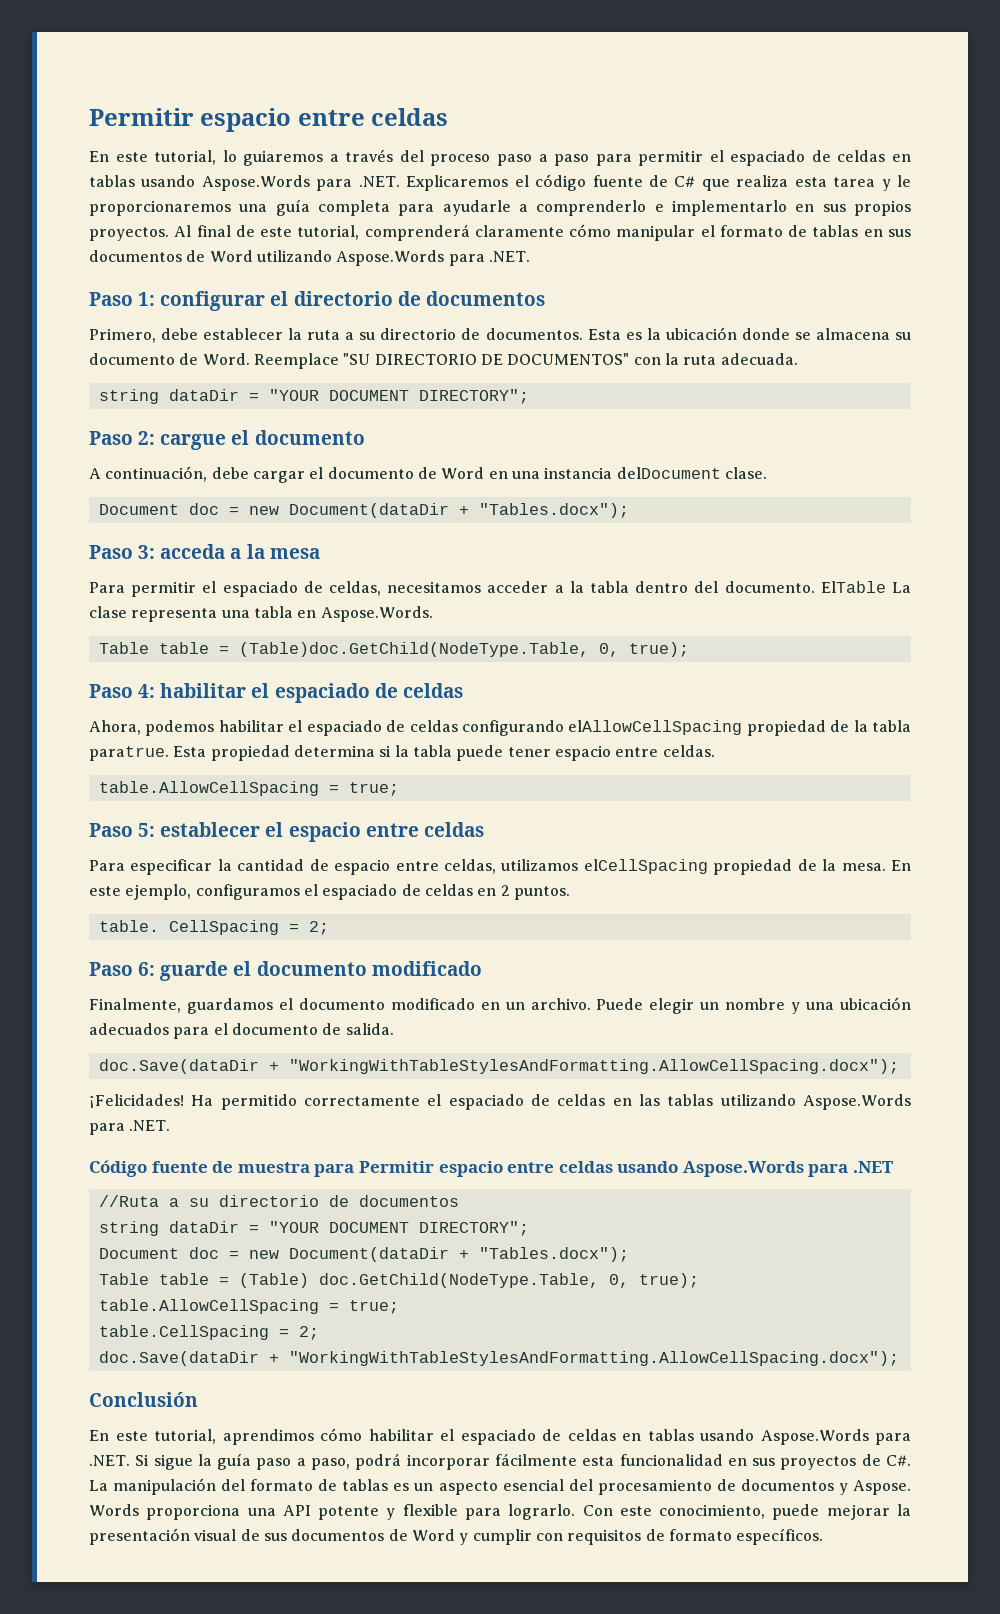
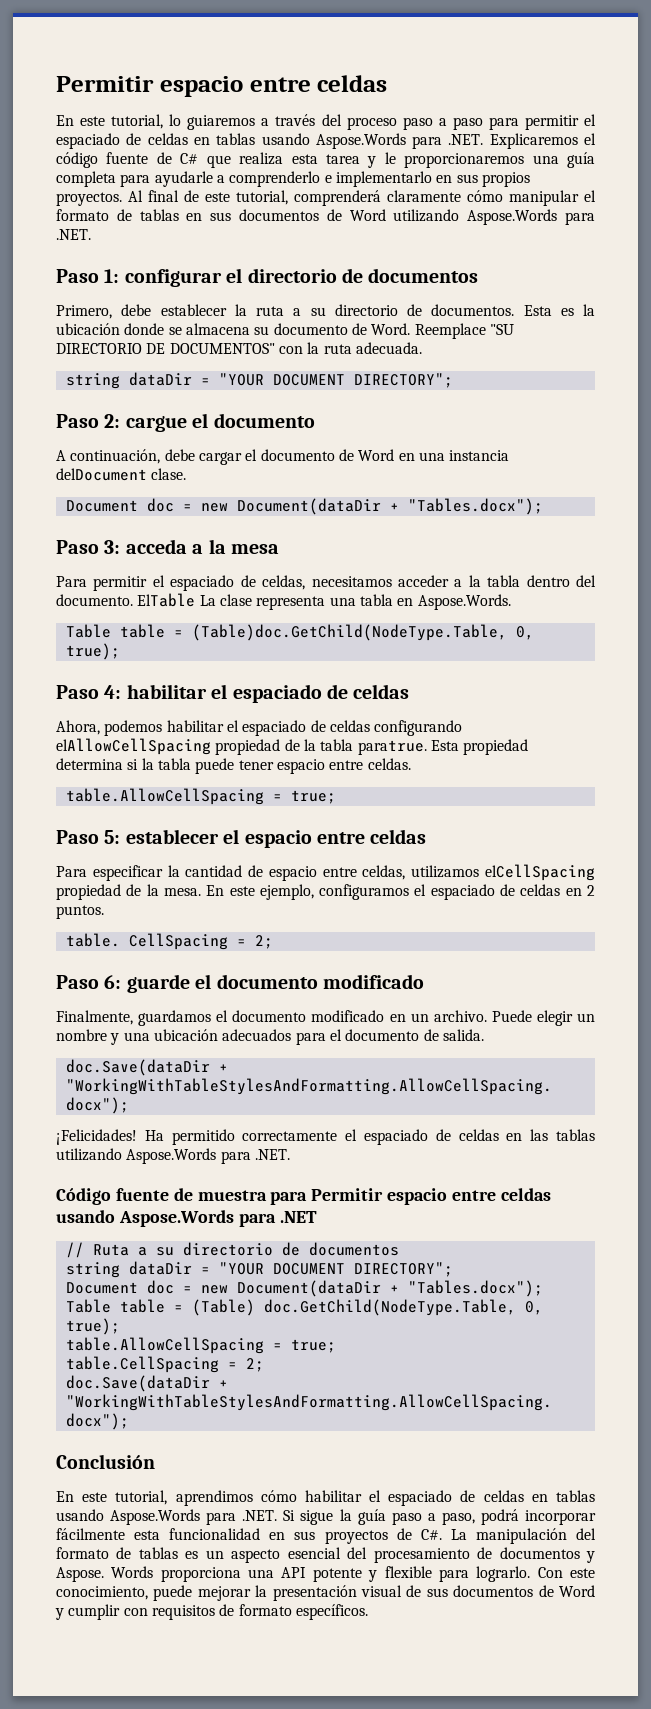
[98,1195,159,1207] //Ruta -> [65,1242,129,1258] // Ruta

